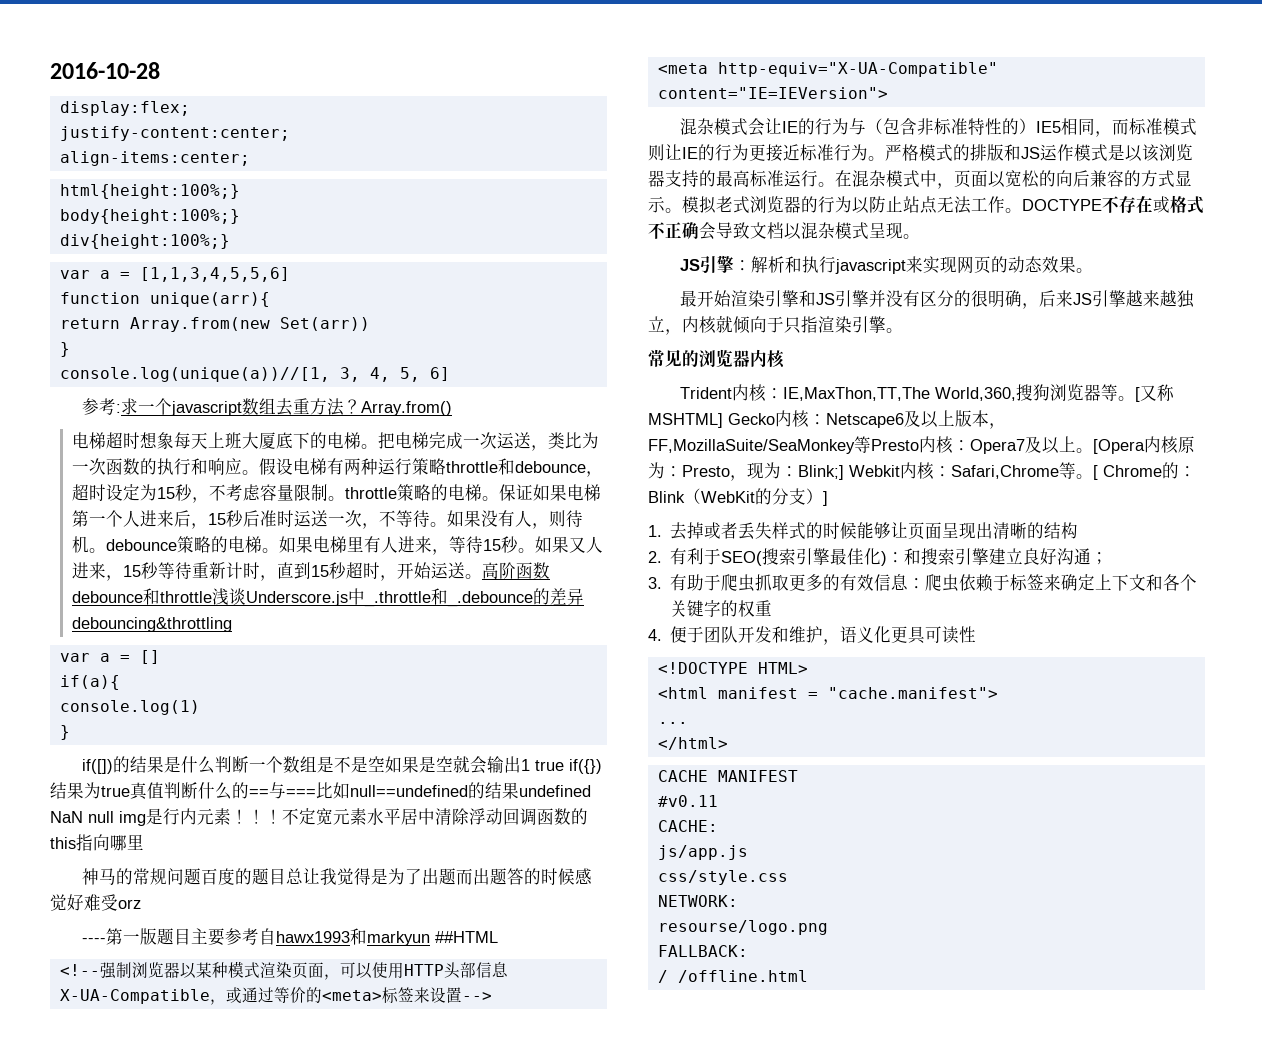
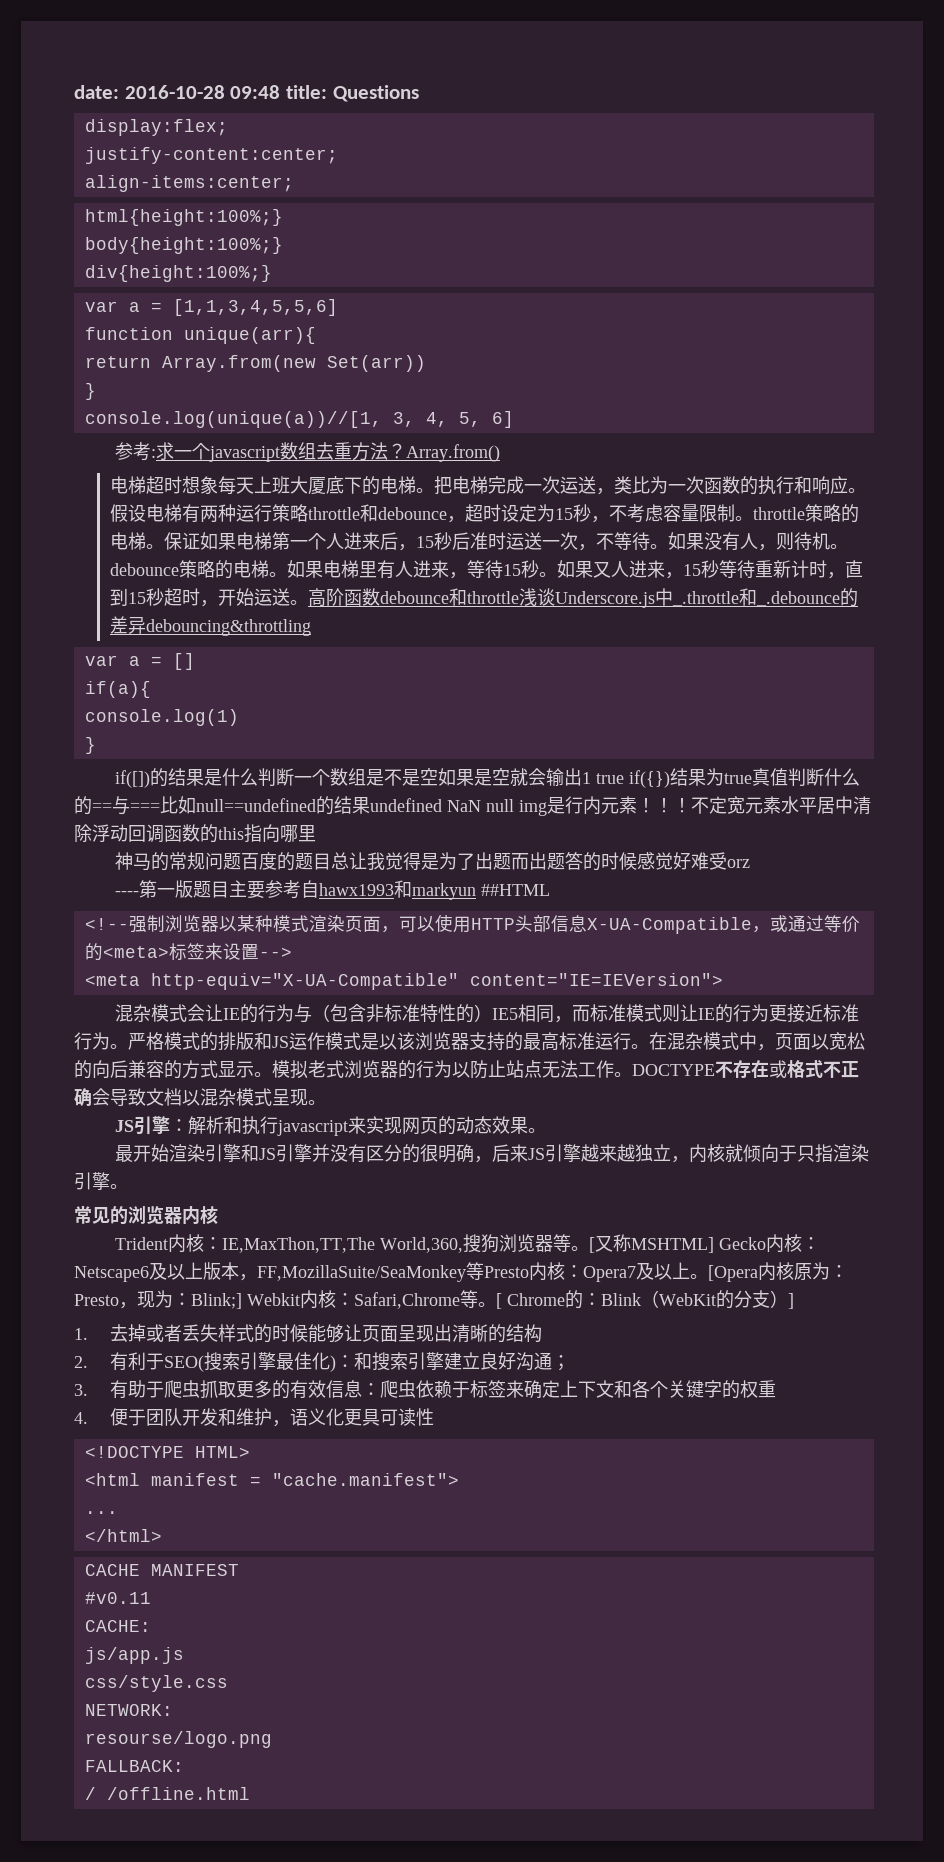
(50, 70) none -> [74,85,119,99] date:
(160, 70) none -> [230,85,419,102] 09:48 title: Questions

